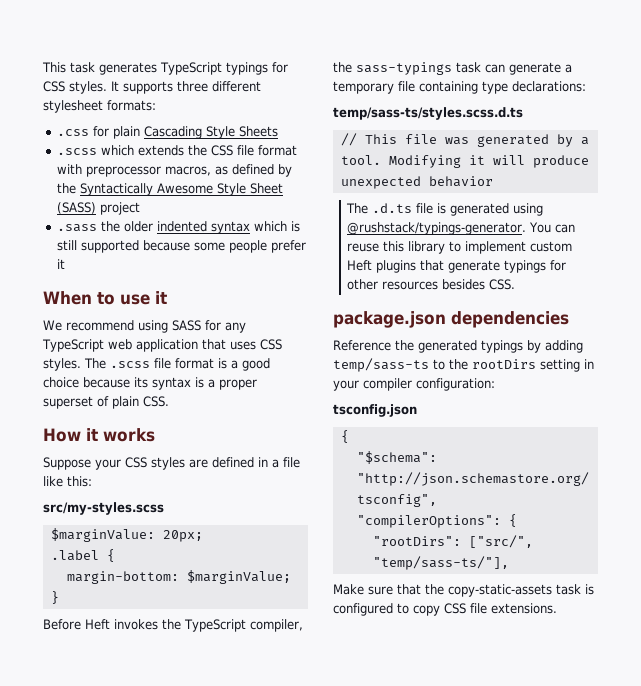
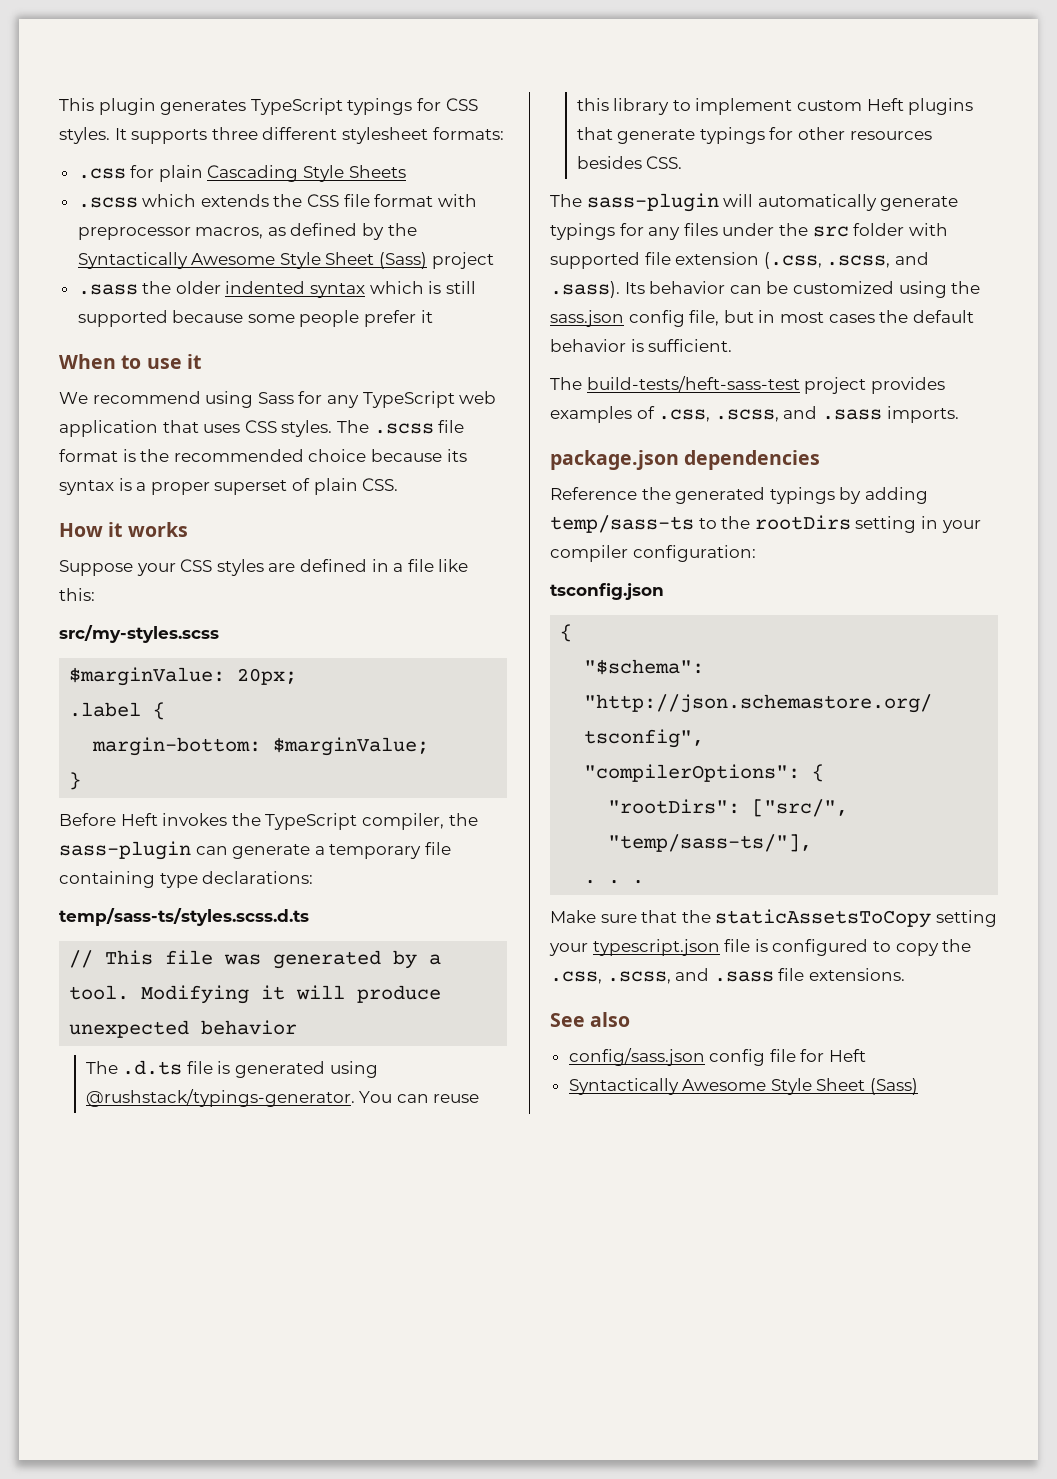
[42,62,95,73] This task -> [59,98,156,115] This plugin
[56,202,96,214] (SASS) -> [379,252,428,269] (Sass)
[172,320,201,331] SASS -> [257,392,294,404] Sass
[231,358,270,371] a good -> [140,449,304,462] the recommended
[356,62,481,75] sass-typings task -> [59,841,191,860] sass-plugin
(516, 284) none -> [550,193,959,212] [550,223,948,240] [550,252,929,269] [550,281,981,298] [550,310,974,327] [550,339,733,352] [550,376,945,394] [550,406,959,423] // The sass-plugin will automatically generate typings for any files under the src folder with supported file extension (.css, .scss, and .sass). Its behavior can be customized using the sass.json config file, but in most cases the default behavior is sufficient. // The build-tests/heft-sass-test project provides examples of .css, .scss, and .sass imports.
(509, 563) none -> [584,880,645,884] // . . .
[448,584,594,597] [333,603,557,616] copy-static-assets task is configured to copy CSS file extensions. -> [715,909,997,928] [549,939,972,956] [550,968,905,984] [550,1012,631,1027] [568,1048,867,1066] [568,1078,919,1095] staticAssetsToCopy setting your typescript.json file is configured to copy the .css, .scss, and .sass file extensions. // See also // config/sass.json config file for Heft // Syntactically Awesome Style Sheet (Sass)

